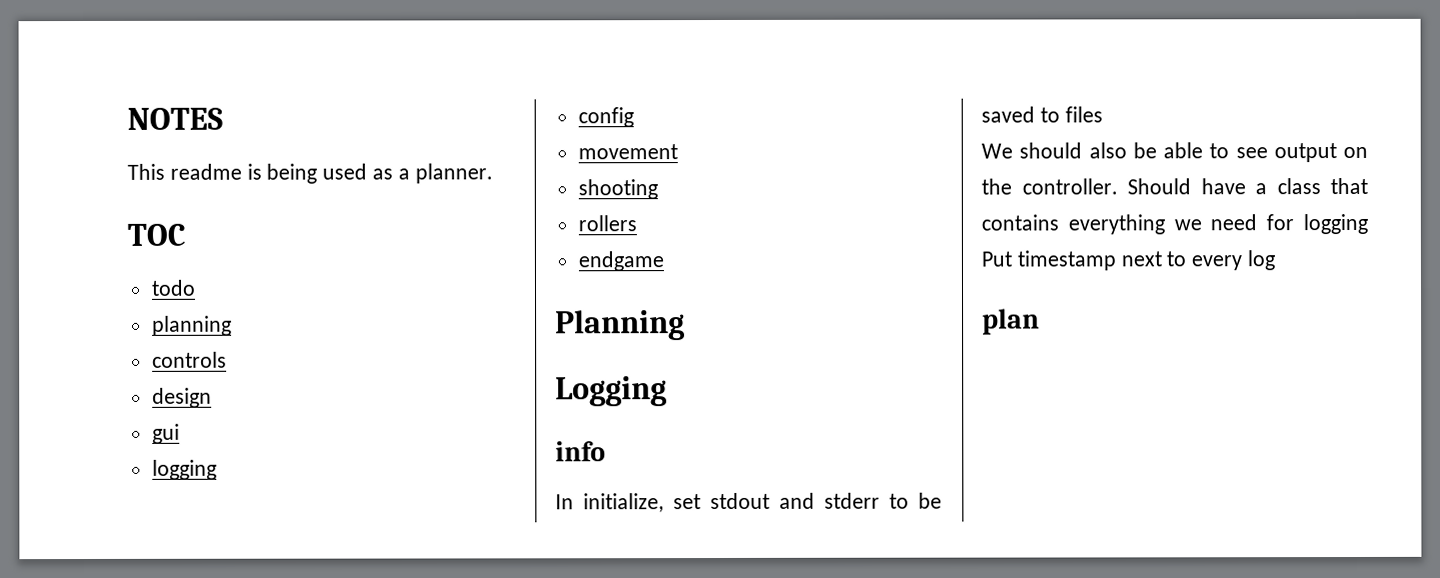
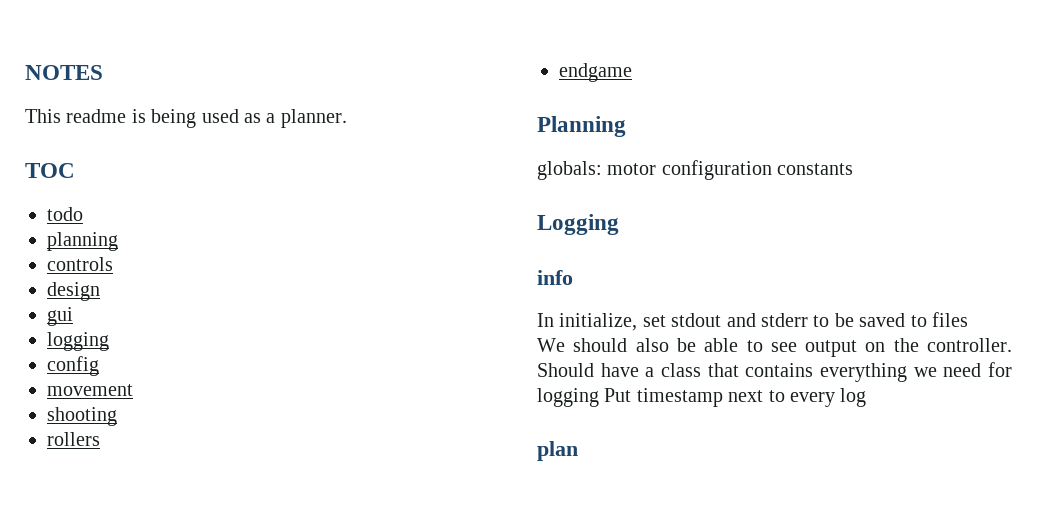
(685, 325) none -> [537,160,854,180] // globals: motor configuration constants

